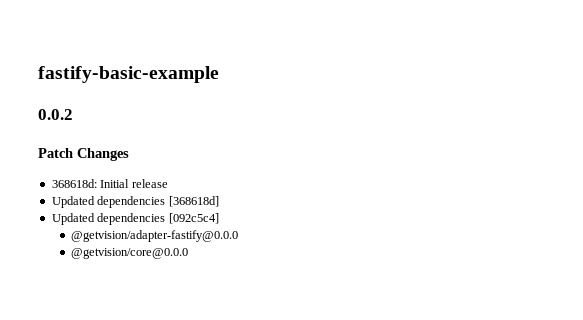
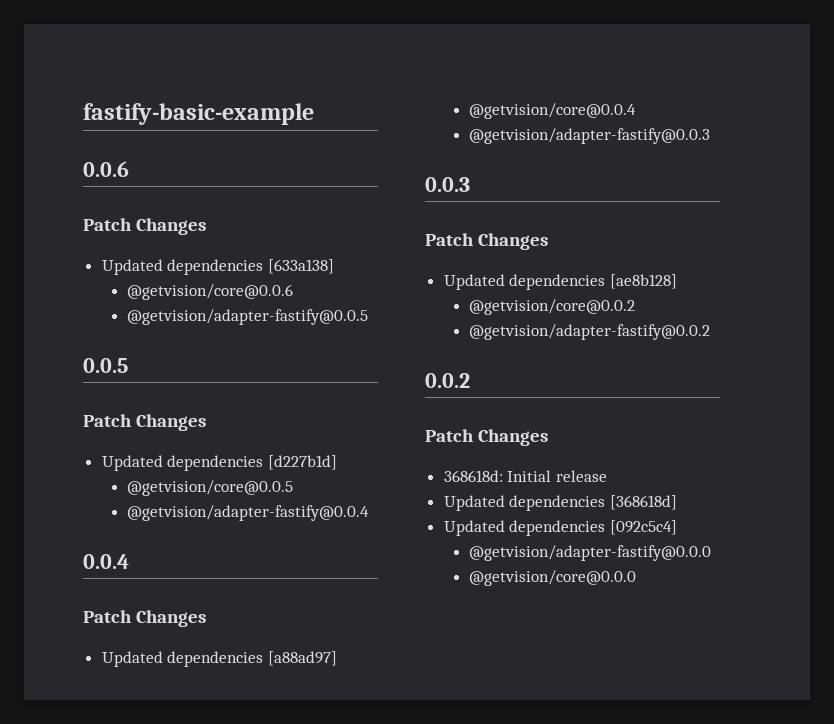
(219, 74) none -> [83,161,129,177] [83,218,207,235] [101,259,334,275] [127,284,294,300] [127,309,369,325] [83,358,128,373] [83,414,207,431] [101,455,337,471] [127,480,294,496] [127,505,370,521] [83,554,129,569] [83,610,207,627] [101,651,337,667] [469,103,637,119] [469,128,711,144] [425,177,470,192] [425,233,549,250] [443,274,677,290] [469,299,636,315] [469,324,711,340] // 0.0.6 // Patch Changes // Updated dependencies [633a138] // @getvision/core@0.0.6 // @getvision/adapter-fastify@0.0.5 // 0.0.5 // Patch Changes // Updated dependencies [d227b1d] // @getvision/core@0.0.5 // @getvision/adapter-fastify@0.0.4 // 0.0.4 // Patch Changes // Updated dependencies [a88ad97] // @getvision/core@0.0.4 // @getvision/adapter-fastify@0.0.3 // 0.0.3 // Patch Changes // Updated dependencies [ae8b128] // @getvision/core@0.0.2 // @getvision/adapter-fastify@0.0.2

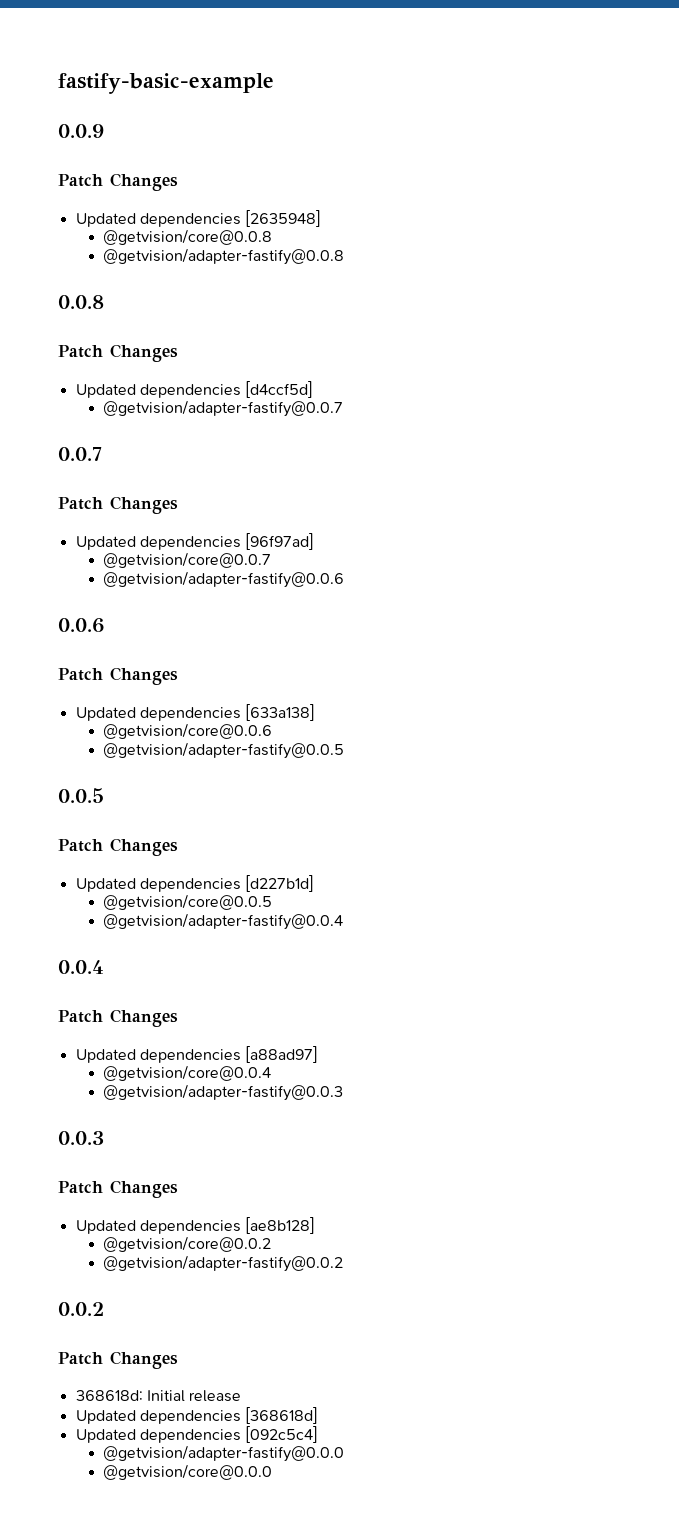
(314, 114) none -> [58,124,104,138] [58,173,178,191] [75,210,322,227] [103,229,273,245] [103,248,345,265] [58,295,104,309] [58,344,178,362] [75,381,314,398] [103,400,344,417] [58,447,102,461] [58,496,178,514] [75,533,315,550] [103,552,272,568] [103,571,345,588] // 0.0.9 // Patch Changes // Updated dependencies [2635948] // @getvision/core@0.0.8 // @getvision/adapter-fastify@0.0.8 // 0.0.8 // Patch Changes // Updated dependencies [d4ccf5d] // @getvision/adapter-fastify@0.0.7 // 0.0.7 // Patch Changes // Updated dependencies [96f97ad] // @getvision/core@0.0.7 // @getvision/adapter-fastify@0.0.6

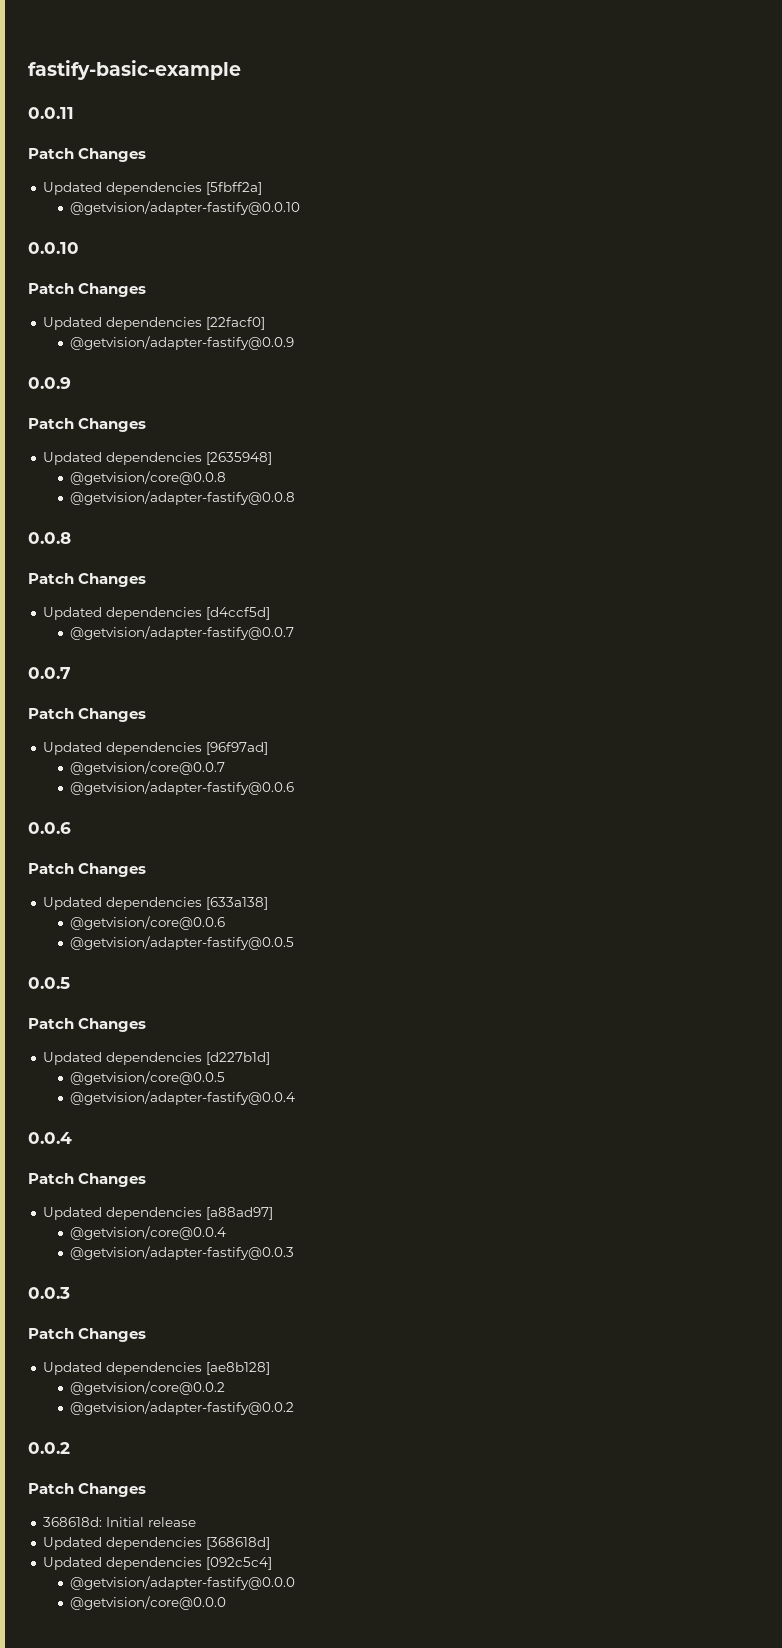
(274, 83) none -> [28,107,74,119] [28,148,147,162] [42,182,262,195] [69,201,300,215] [28,242,79,254] [28,283,147,297] [42,317,265,330] [69,336,294,350] // 0.0.11 // Patch Changes // Updated dependencies [5fbff2a] // @getvision/adapter-fastify@0.0.10 // 0.0.10 // Patch Changes // Updated dependencies [22facf0] // @getvision/adapter-fastify@0.0.9

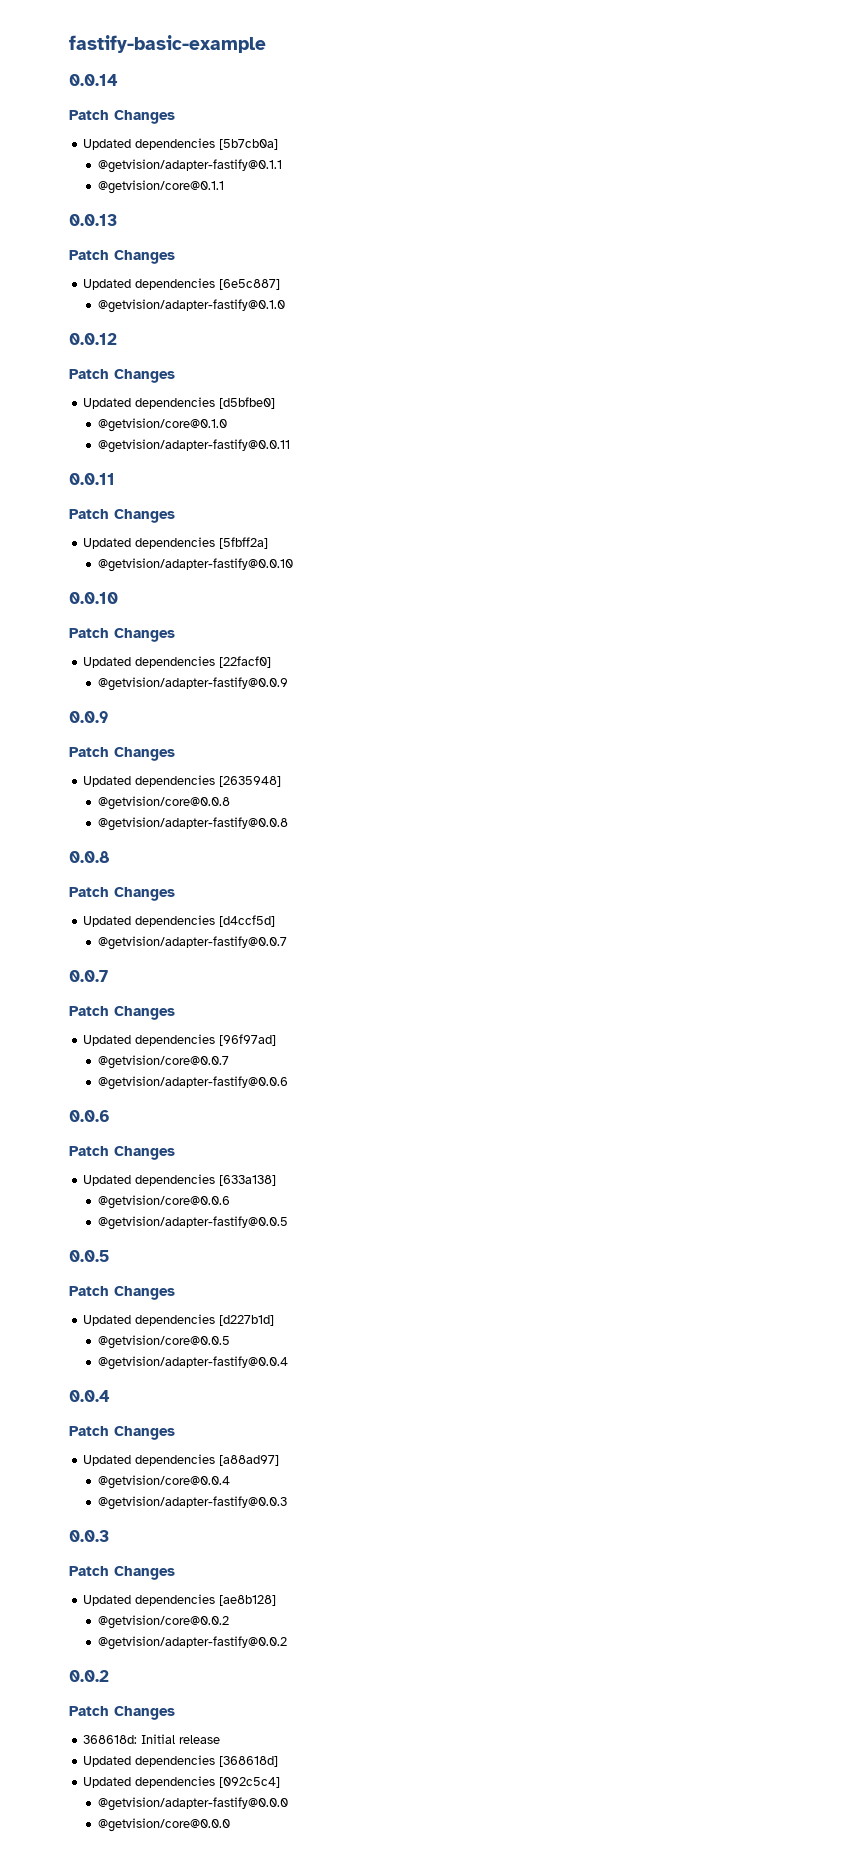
(241, 70) none -> [69,74,118,86] [69,110,175,124] [83,138,279,150] [97,159,282,173] [97,180,224,194] [69,214,117,226] [69,250,175,264] [83,278,281,290] [97,299,285,313] [69,333,117,345] [69,369,175,383] [83,397,276,409] [97,418,227,432] [97,439,290,453] // 0.0.14 // Patch Changes // Updated dependencies [5b7cb0a] // @getvision/adapter-fastify@0.1.1 // @getvision/core@0.1.1 // 0.0.13 // Patch Changes // Updated dependencies [6e5c887] // @getvision/adapter-fastify@0.1.0 // 0.0.12 // Patch Changes // Updated dependencies [d5bfbe0] // @getvision/core@0.1.0 // @getvision/adapter-fastify@0.0.11

